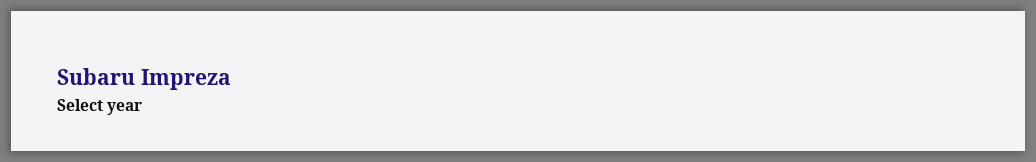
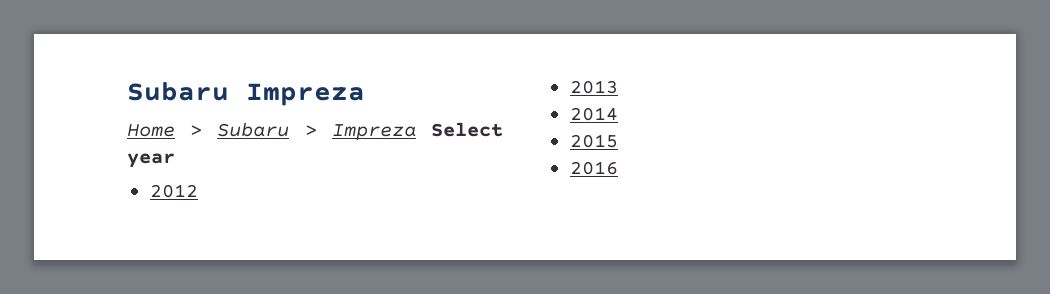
[57,99,143,115] Select year -> [127,122,503,140] [127,153,175,168] [149,184,198,198] [569,80,618,94] [569,107,618,121] [569,134,618,148] [569,161,618,175] Home > Subaru > Impreza Select year // 2012 // 2013 // 2014 // 2015 // 2016

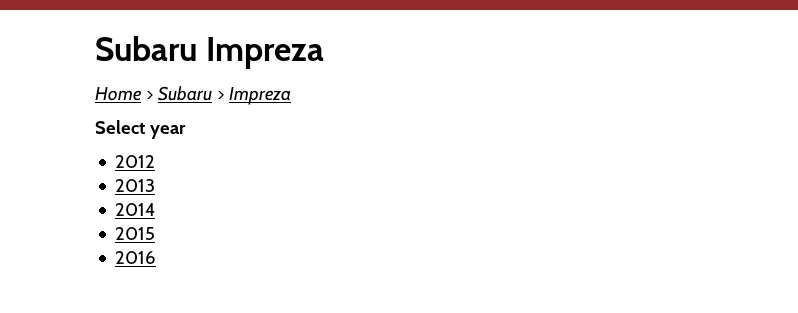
(416, 132) none -> (291, 96) //

